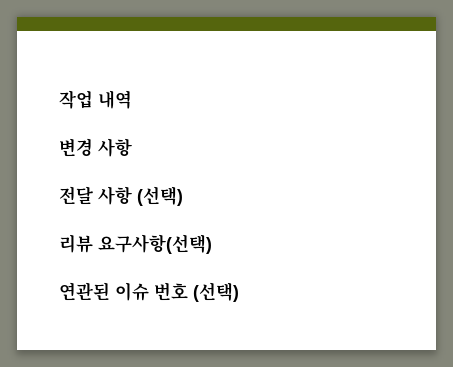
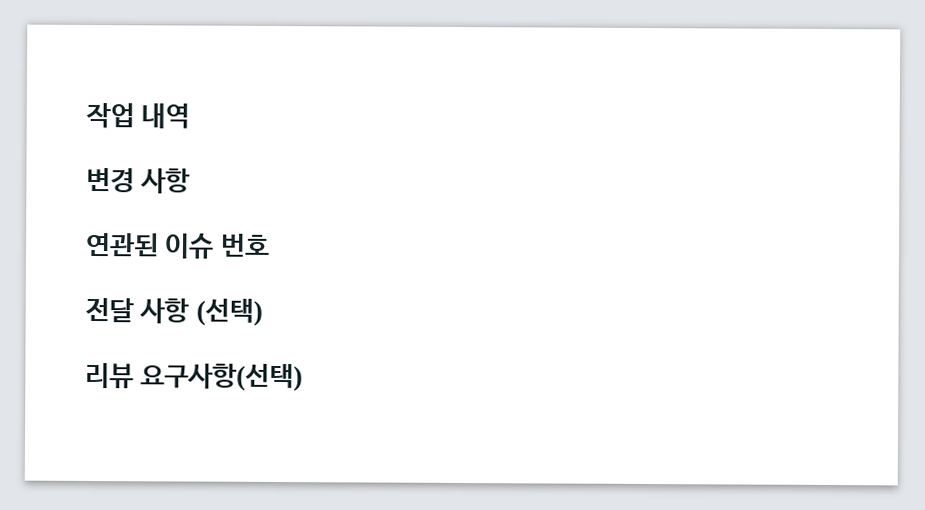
(132, 147) none -> [85,232,270,259] // 연관된 이슈 번호
[59,282,239,302] // 연관된 이슈 번호 (선택) -> (304, 377) none

